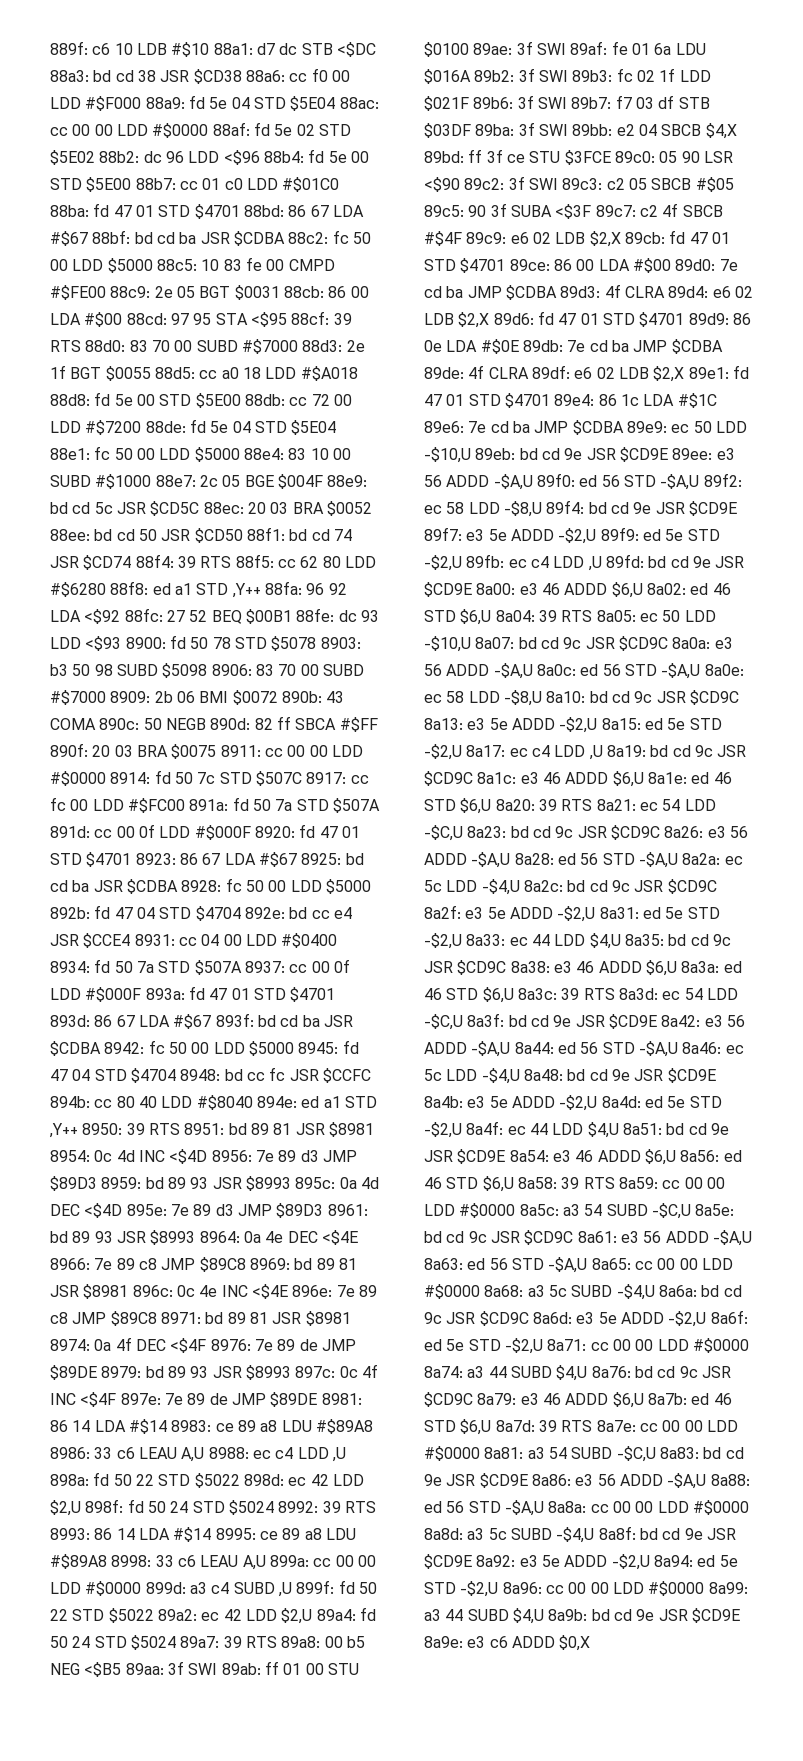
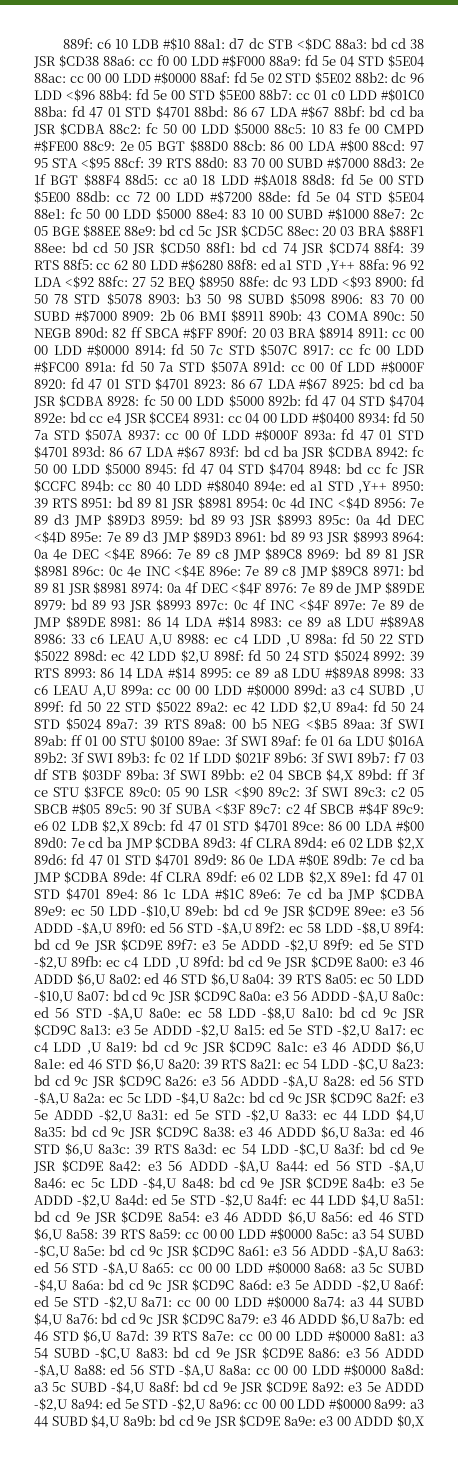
[234,285,280,300] $0031 -> [189,140,228,153] $88D0
[105,366,151,381] $0055 -> [83,174,120,187] $88F4
[277,474,323,489] $004F -> [82,225,120,238] $88EE
[326,501,372,516] $0052 -> [389,225,425,238] $88F1
[245,609,292,624] $00B1 -> [199,276,235,289] $8950
[232,690,278,705] $0072 -> [231,310,265,323] $8911
[171,744,217,759] $0075 -> [319,327,354,340] $8914
[489,1636,508,1648] c6 -> [336,1416,351,1426] 00

